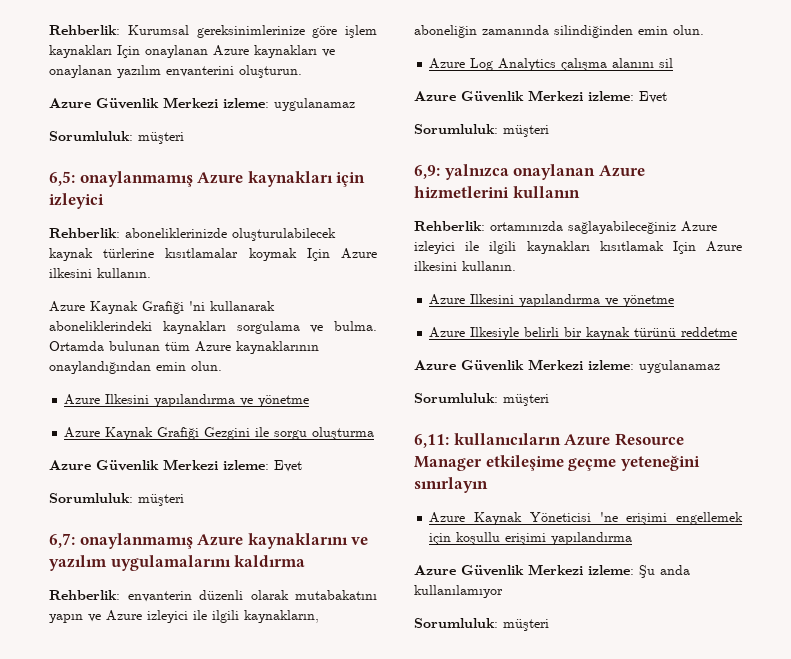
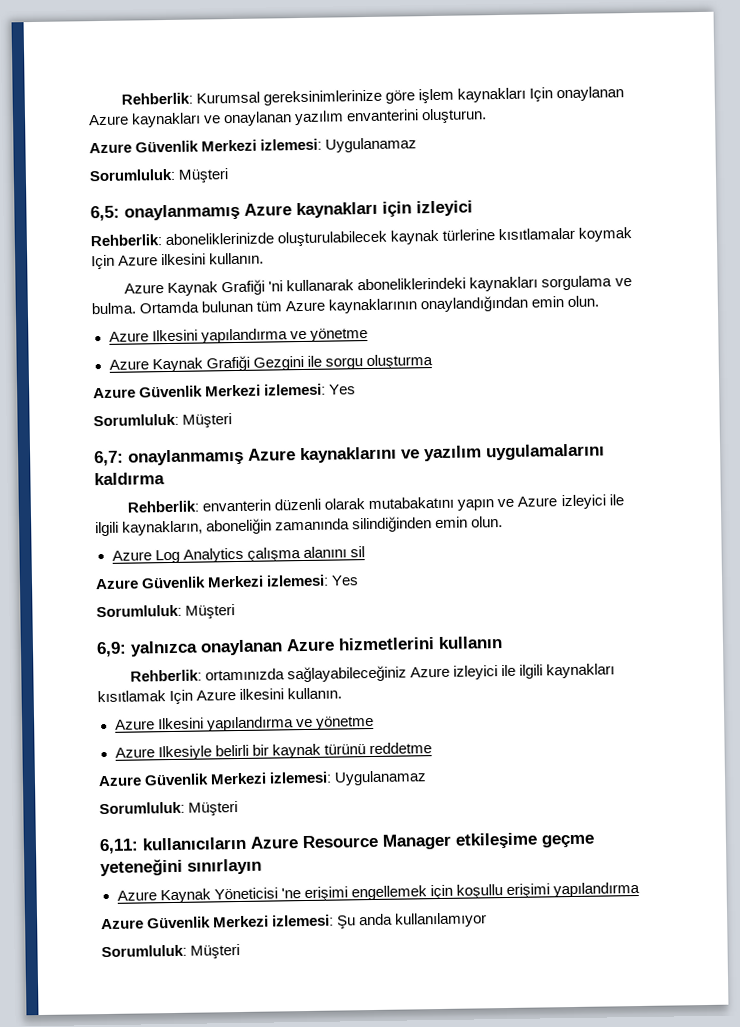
[223,98,355,111] [49,131,184,144] izleme: uygulanamaz // Sorumluluk: müşteri -> [260,137,418,153] [89,168,230,183] izlemesi: Uygulanamaz // Sorumluluk: Müşteri
[223,460,302,472] [49,493,184,506] izleme: Evet // Sorumluluk: müşteri -> [264,383,357,396] [93,413,233,428] izlemesi: Yes // Sorumluluk: Müşteri
[588,91,667,103] [414,124,549,137] izleme: Evet // Sorumluluk: müşteri -> [266,574,360,587] [96,604,236,619] izlemesi: Yes // Sorumluluk: Müşteri
[588,360,720,373] [414,393,549,406] izleme: uygulanamaz // Sorumluluk: müşteri -> [269,770,428,786] [99,801,239,816] izlemesi: Uygulanamaz // Sorumluluk: Müşteri
[588,565,634,575] izleme: -> [272,914,335,927] izlemesi:
[503,619,549,631] müşteri -> [190,943,241,959] Müşteri

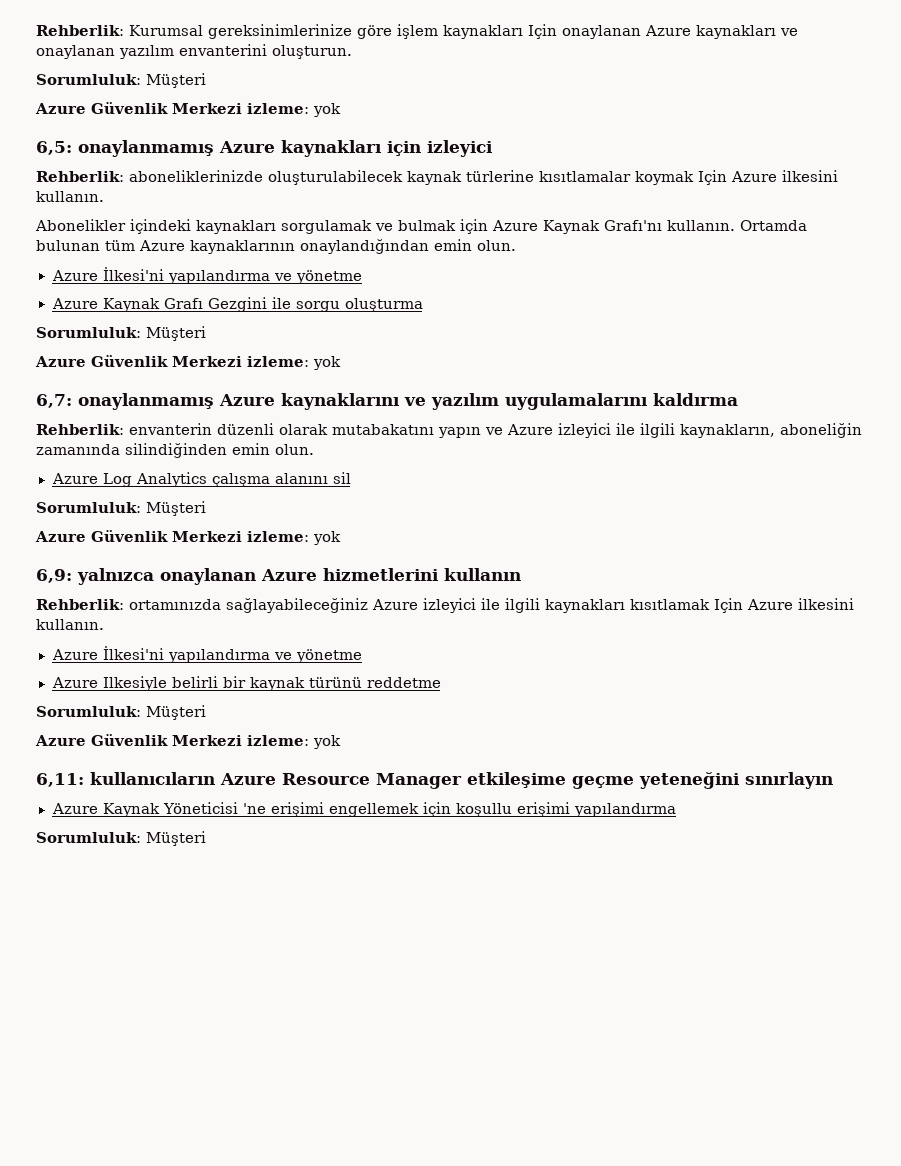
[89,137,418,154] [89,168,230,183] // Azure Güvenlik Merkezi izlemesi: Uygulanamaz // Sorumluluk: Müşteri -> [36,73,206,88] [35,102,341,117] // Sorumluluk: Müşteri // Azure Güvenlik Merkezi izleme: yok
[124,275,632,297] [91,302,136,315] Azure Kaynak Grafiği 'ni kullanarak aboneliklerindeki kaynakları sorgulama ve bulma. -> [35,219,735,234] Abonelikler içindeki kaynakları sorgulamak ve bulmak için Azure Kaynak Grafı'nı kullanın.
[151,329,198,342] Ilkesini -> [102,267,164,281] İlkesi'ni
[205,355,250,372] Grafiği -> [163,298,203,309] Grafı
[93,383,357,399] [93,413,233,428] // Azure Güvenlik Merkezi izlemesi: Yes // Sorumluluk: Müşteri -> [36,326,206,341] [35,355,341,370] // Sorumluluk: Müşteri // Azure Güvenlik Merkezi izleme: yok
[95,574,360,590] [96,604,236,619] // Azure Güvenlik Merkezi izlemesi: Yes // Sorumluluk: Müşteri -> [36,501,206,516] [35,530,341,545] // Sorumluluk: Müşteri // Azure Güvenlik Merkezi izleme: yok
[157,717,204,730] Ilkesini -> [102,646,164,660] İlkesi'ni
[98,770,428,787] [99,801,239,816] // Azure Güvenlik Merkezi izlemesi: Uygulanamaz // Sorumluluk: Müşteri -> [36,705,206,720] [35,734,341,749] // Sorumluluk: Müşteri // Azure Güvenlik Merkezi izleme: yok
[101,912,488,930] // Azure Güvenlik Merkezi izlemesi: Şu anda kullanılamıyor -> (677, 810) none

